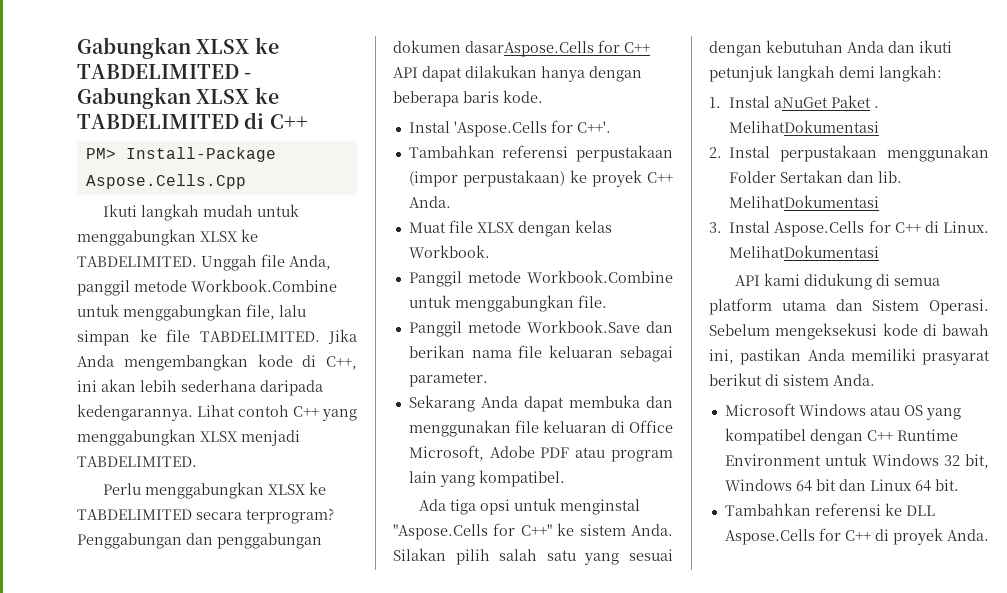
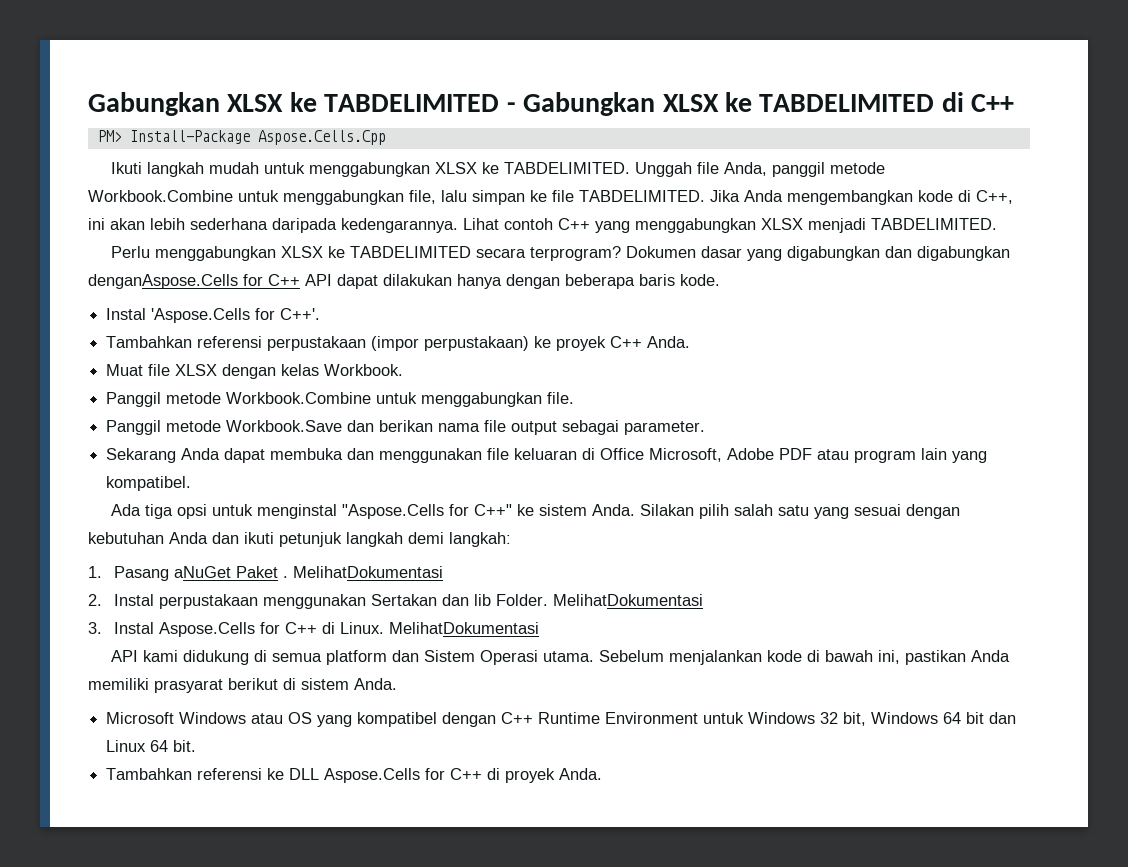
[77,533,322,549] [393,40,594,57] Penggabungan dan penggabungan dokumen dasarAspose.Cells -> [626,246,1011,261] [88,274,238,289] Dokumen dasar yang digabungkan dan digabungkan denganAspose.Cells
[549,345,614,358] keluaran -> [511,421,558,435] output
[729,96,771,108] Instal -> [114,566,170,581] Pasang
[729,171,777,183] Folder -> (367, 601) none
[878,171,903,183] lib. -> [474,594,549,606] lib Folder.
[781,300,826,311] utama -> (388, 657) none
[929,299,989,315] [709,323,878,340] Operasi. Sebelum mengeksekusi -> [480,650,763,665] Operasi utama. Sebelum menjalankan

